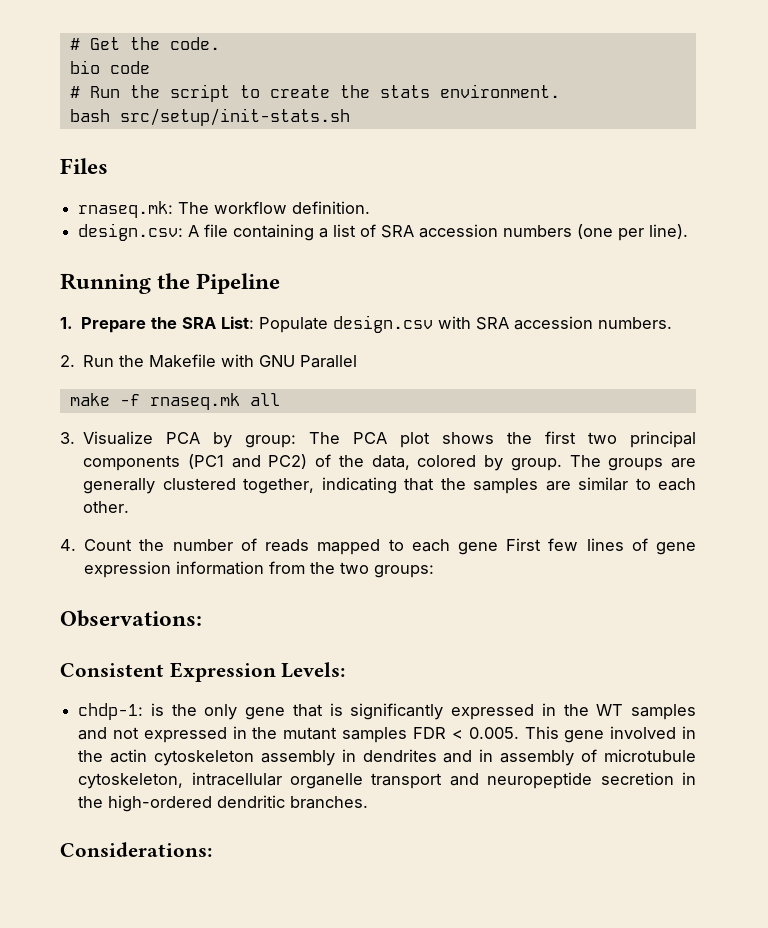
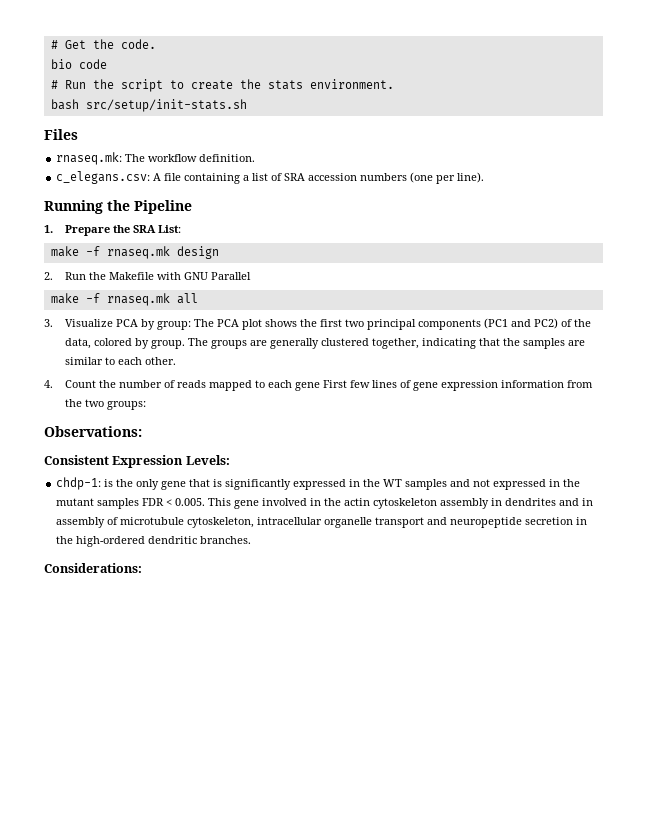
[78,223,184,241] design.csv: -> [56,171,151,184] c_elegans.csv:
[259,315,673,333] Populate design.csv with SRA accession numbers. -> [50,246,219,259] // make -f rnaseq.mk design

